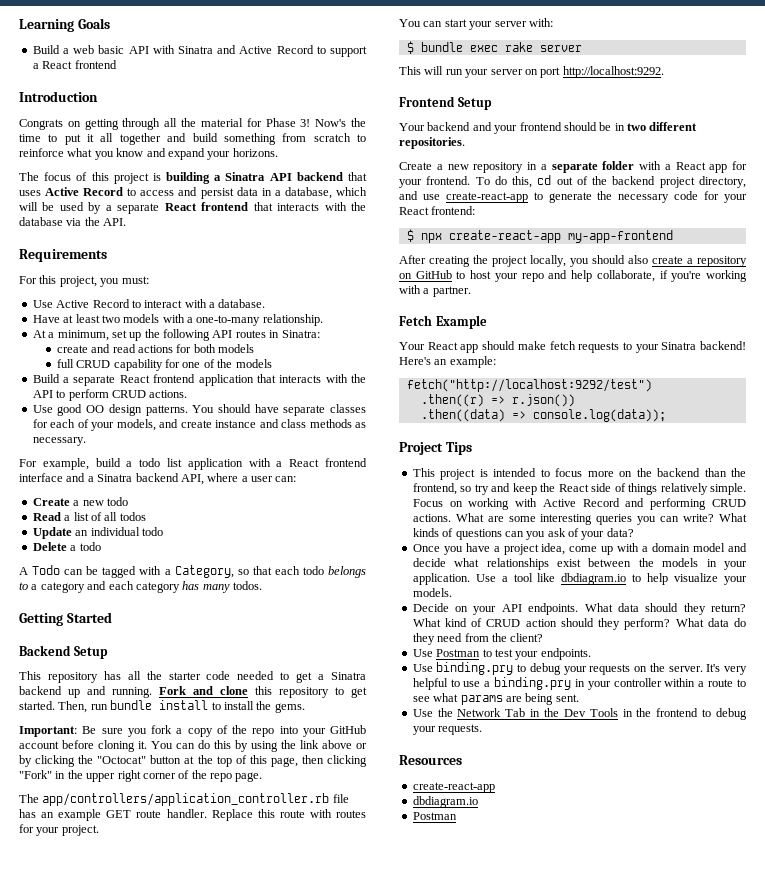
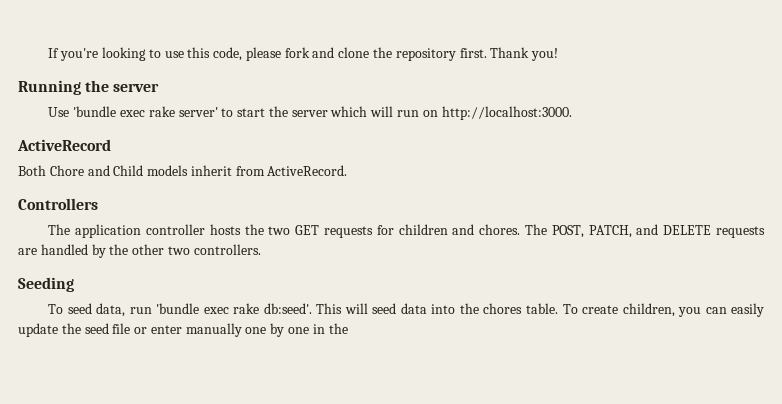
[19,18,110,32] [32,45,367,57] [32,60,117,69] [19,91,98,102] [19,118,366,130] [19,133,367,145] [19,148,278,160] [19,172,368,184] [19,187,367,199] [19,202,366,214] [19,217,127,226] [19,249,107,262] [19,275,149,287] [32,299,266,308] [32,314,323,326] [32,329,320,341] [56,344,255,353] [56,359,272,371] [32,374,366,386] [32,389,188,401] [32,404,367,416] [32,419,367,431] [32,437,86,446] [19,458,368,470] [19,473,297,485] [32,497,128,506] [32,512,146,521] [32,527,163,539] [32,542,101,551] [19,565,366,578] [19,581,262,593] [19,612,112,626] [19,645,108,659] [19,671,367,683] [19,686,367,698] [19,700,305,713] [19,725,366,737] [19,740,367,752] [19,755,367,767] [19,770,263,782] [19,793,349,806] [19,809,366,821] [19,824,99,836] [399,18,553,30] [406,41,582,54] [399,66,664,78] [399,96,492,110] [399,122,698,134] [399,137,465,149] [399,161,747,173] [399,175,746,188] [399,191,747,203] [399,206,476,215] [406,229,673,243] [399,255,747,267] [399,270,747,282] [399,285,471,297] [399,315,487,329] [399,341,746,353] [399,356,496,368] [406,379,652,392] [420,394,575,407] [420,409,666,422] [399,442,472,455] [412,468,746,480] [412,483,746,495] [412,498,746,510] [412,513,747,525] [412,528,634,540] [412,543,747,555] [412,558,747,570] [412,573,747,585] [412,588,452,597] [412,603,746,615] [412,618,746,630] [412,633,544,645] [412,648,591,660] [412,662,747,675] [412,677,746,690] [412,693,579,705] [412,708,747,720] [412,724,483,735] [399,755,462,765] [412,782,495,793] [412,796,478,808] [412,812,457,820] Learning Goals // Build a web basic API with Sinatra and Active Record to support a React frontend // Introduction // Congrats on getting through all the material for Phase 3! Now's the time to put it all together and build something from scratch to reinforce what you know and expand your horizons. // The focus of this project is building a Sinatra API backend that uses Active Record to access and persist data in a database, which will be used by a separate React frontend that interacts with the database via the API. // Requirements // For this project, you must: // Use Active Record to interact with a database. // Have at least two models with a one-to-many relationship. // At a minimum, set up the following API routes in Sinatra: // create and read actions for both models // full CRUD capability for one of the models // Build a separate React frontend application that interacts with the API to perform CRUD actions. // Use good OO design patterns. You should have separate classes for each of your models, and create instance and class methods as necessary. // For example, build a todo list application with a React frontend interface and a Sinatra backend API, where a user can: // Create a new todo // Read a list of all todos // Update an individual todo // Delete a todo // A Todo can be tagged with a Category, so that each todo belongs to a category and each category has many todos. // Getting Started // Backend Setup // This repository has all the starter code needed to get a Sinatra backend up and running. Fork and clone this repository to get started. Then, run bundle install to install the gems. // Important: Be sure you fork a copy of the repo into your GitHub account before cloning it. You can do this by using the link above or by clicking the "Octocat" button at the top of this page, then clicking "Fork" in the upper right corner of the repo page. // The app/controllers/application_controller.rb file has an example GET route handler. Replace this route with routes for your project. // You can start your server with: // $ bundle exec rake server // This will run your server on port http://localhost:9292. // Frontend Setup // Your backend and your frontend should be in two different repositories. // Create a new repository in a separate folder with a React app for your frontend. To do this, cd out of the backend project directory, and use create-react-app to generate the necessary code for your React frontend: // $ npx create-react-app my-app-frontend // After creating the project locally, you should also create a repository on GitHub to host your repo and help collaborate, if you're working with a partner. // Fetch Example // Your React app should make fetch requests to your Sinatra backend! Here's an example: // fetch("http://localhost:9292/test") // .then((r) => r.json()) // .then((data) => console.log(data)); // Project Tips // This project is intended to focus more on the backend than the frontend, so try and keep the React side of things relatively simple. Focus on working with Active Record and performing CRUD actions. What are some interesting queries you can write? What kinds of questions can you ask of your data? // Once you have a project idea, come up with a domain model and decide what relationships exist between the models in your application. Use a tool like dbdiagram.io to help visualize your models. // Decide on your API endpoints. What data should they return? What kind of CRUD action should they perform? What data do they need from the client? // Use Postman to test your endpoints. // Use binding.pry to debug your requests on the server. It's very helpful to use a binding.pry in your controller within a route to see what params are being sent. // Use the Network Tab in the Dev Tools in the frontend to debug your requests. // Resources // create-react-app // dbdiagram.io // Postman -> [48,47,559,61] [18,80,160,95] [48,106,572,120] [17,139,111,151] [18,165,348,176] [18,198,98,210] [48,224,765,238] [18,244,261,258] [18,277,74,292] [48,303,764,317] [18,323,348,337] If you're looking to use this code, please fork and clone the repository first. Thank you! // Running the server // Use 'bundle exec rake server' to start the server which will run on http://localhost:3000. // ActiveRecord // Both Chore and Child models inherit from ActiveRecord. // Controllers // The application controller hosts the two GET requests for children and chores. The POST, PATCH, and DELETE requests are handled by the other two controllers. // Seeding // To seed data, run 'bundle exec rake db:seed'. This will seed data into the chores table. To create children, you can easily update the seed file or enter manually one by one in the

